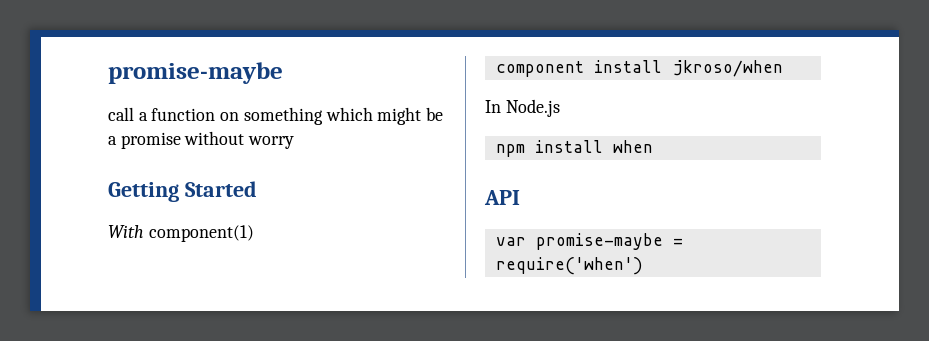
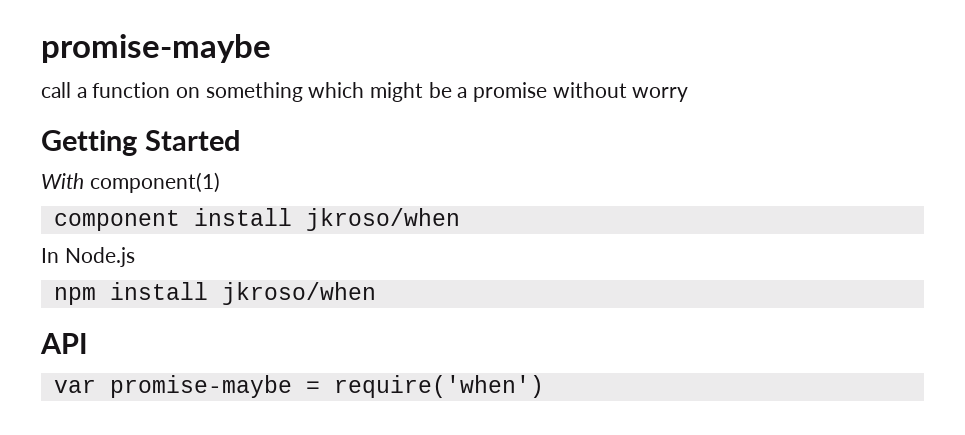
[612,140,653,153] when -> [221,282,376,305] jkroso/when

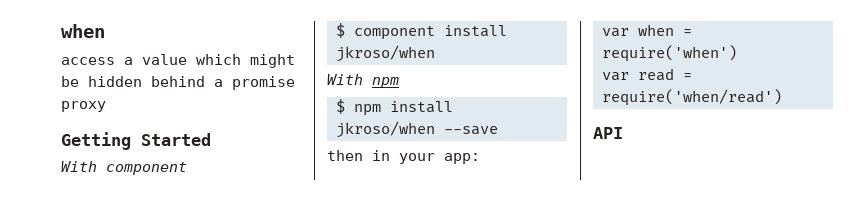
[41,34,271,63] [41,82,689,102] promise-maybe // call a function on something which might be a promise without worry -> [61,24,105,38] [61,54,295,68] [61,76,295,90] [61,101,106,112] when // access a value which might be hidden behind a promise proxy
[89,172,220,193] component(1) // -> [106,162,187,175] [335,23,345,38] component // $
[41,247,135,267] In Node.js // -> [327,74,399,88] [335,99,345,114] With npm // $
[40,333,88,354] [53,375,544,398] // API // var promise-maybe = require('when') -> [443,126,498,135] [327,150,480,164] [601,24,692,37] [601,45,737,62] [601,68,692,81] [601,89,782,106] [593,127,623,139] --save // then in your app: // var when = require('when') // var read = require('when/read') // API

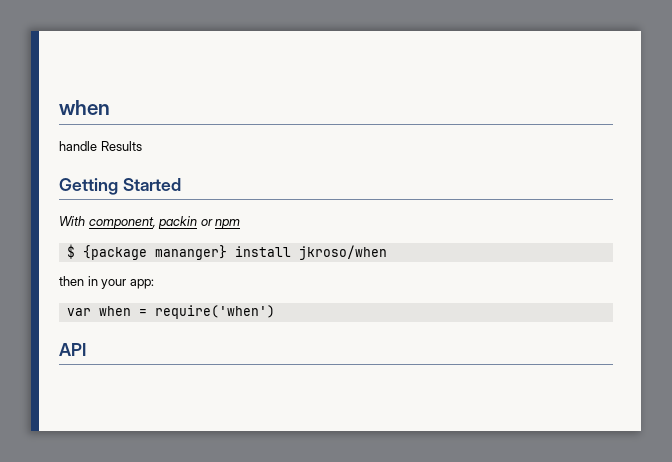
[61,54,295,68] [61,76,295,90] [61,101,106,112] [61,132,211,150] [61,161,187,175] [335,23,507,40] [335,45,435,62] [327,74,363,85] access a value which might be hidden behind a promise proxy // Getting Started // With component // $ component install jkroso/when // With -> [59,141,142,151] [59,178,181,195] [59,216,213,229] handle Results // Getting Started // With component, packin or
[353,101,453,116] [335,121,498,138] npm install jkroso/when --save -> [82,245,387,260] {package mananger} install jkroso/when
[601,68,692,81] [601,89,782,106] // var read = require('when/read') -> (275, 312) none

